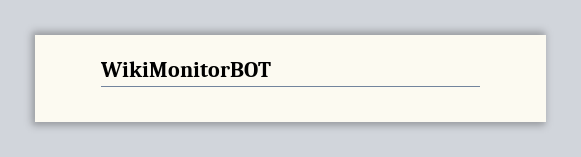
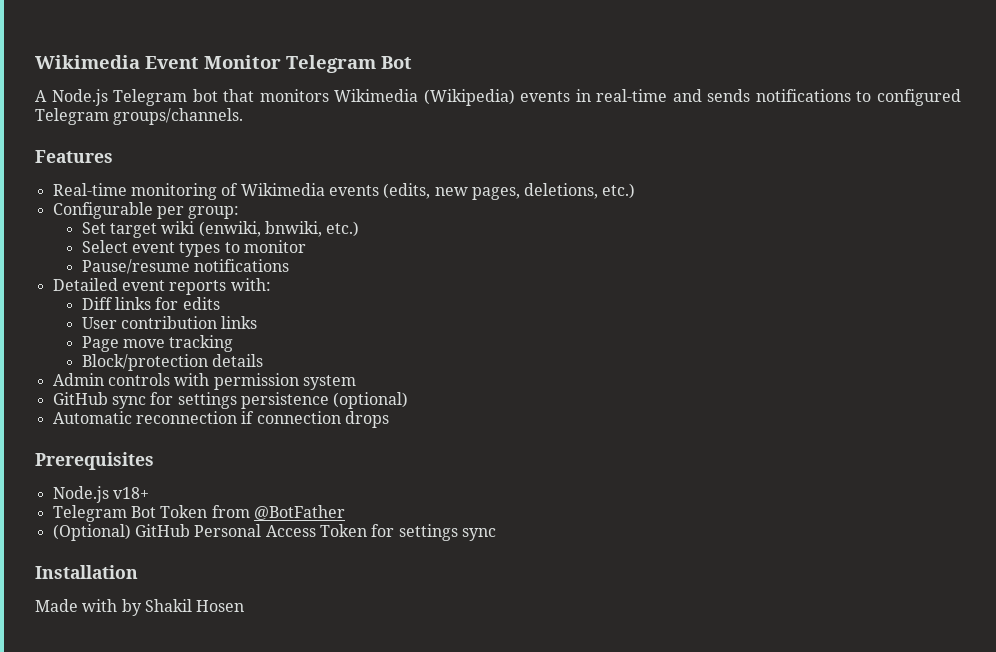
[100,61,271,77] WikiMonitorBOT -> [35,55,412,73] [35,89,961,106] [35,108,244,125] [35,150,113,163] [52,183,636,200] [52,202,240,219] [81,221,360,238] [81,240,306,257] [81,259,289,274] [52,278,271,295] [81,297,220,310] [81,316,258,329] [81,335,234,352] [81,354,263,371] [52,373,356,390] [52,392,409,409] [52,411,389,428] [35,452,154,470] [52,486,149,503] [52,505,345,522] [52,524,496,541] [35,565,138,579] [35,599,245,616] Wikimedia Event Monitor Telegram Bot // A Node.js Telegram bot that monitors Wikimedia (Wikipedia) events in real-time and sends notifications to configured Telegram groups/channels. // Features // Real-time monitoring of Wikimedia events (edits, new pages, deletions, etc.) // Configurable per group: // Set target wiki (enwiki, bnwiki, etc.) // Select event types to monitor // Pause/resume notifications // Detailed event reports with: // Diff links for edits // User contribution links // Page move tracking // Block/protection details // Admin controls with permission system // GitHub sync for settings persistence (optional) // Automatic reconnection if connection drops // Prerequisites // Node.js v18+ // Telegram Bot Token from @BotFather // (Optional) GitHub Personal Access Token for settings sync // Installation // Made with by Shakil Hosen

